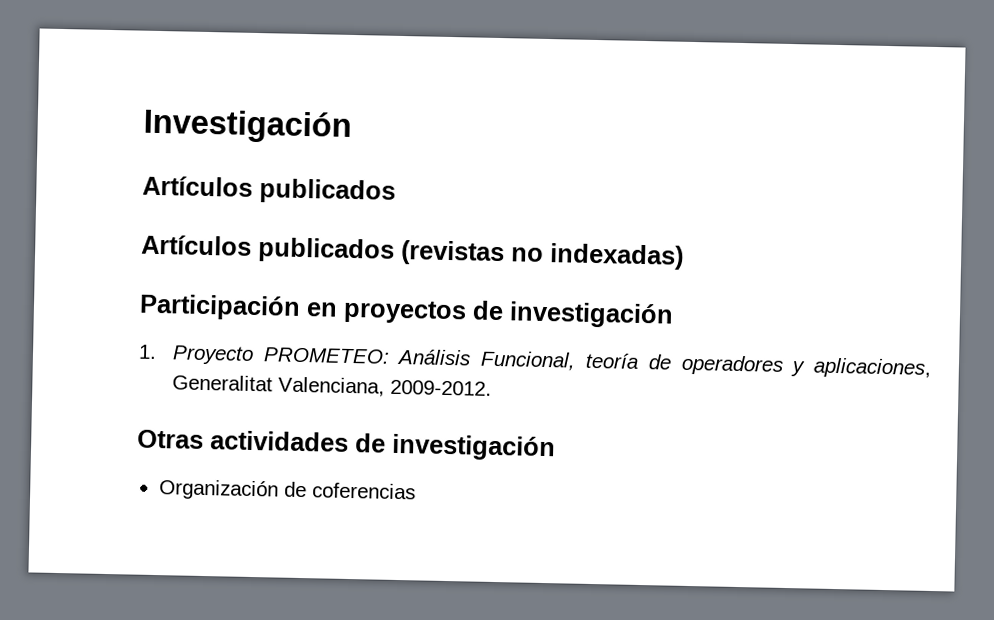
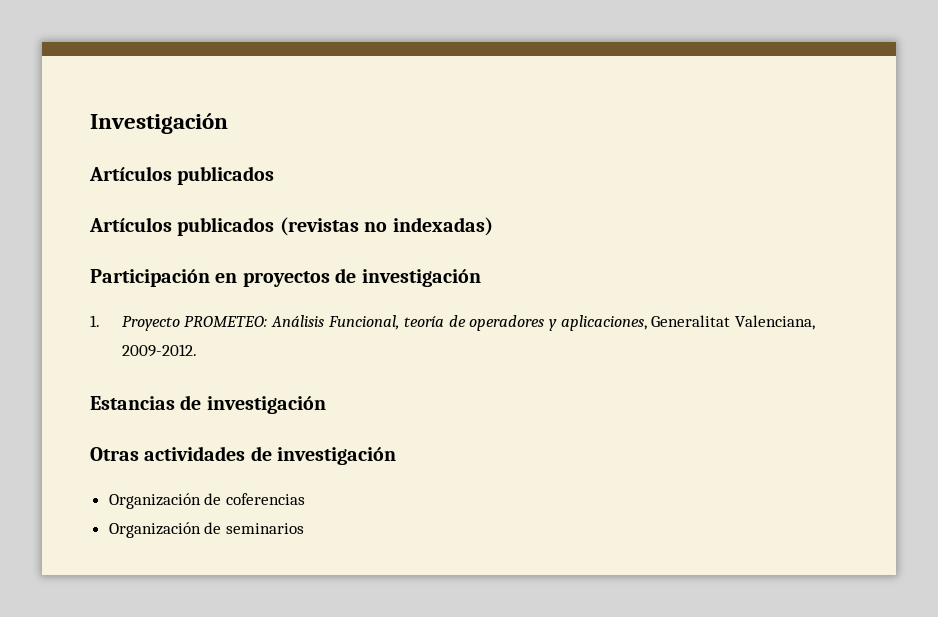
(492, 387) none -> [90,395,326,414] // Estancias de investigación
(416, 491) none -> [108,522,304,538] // Organización de seminarios

